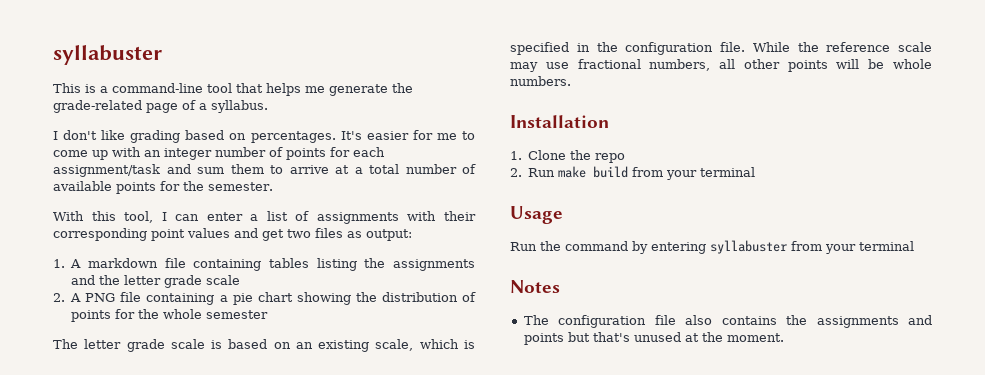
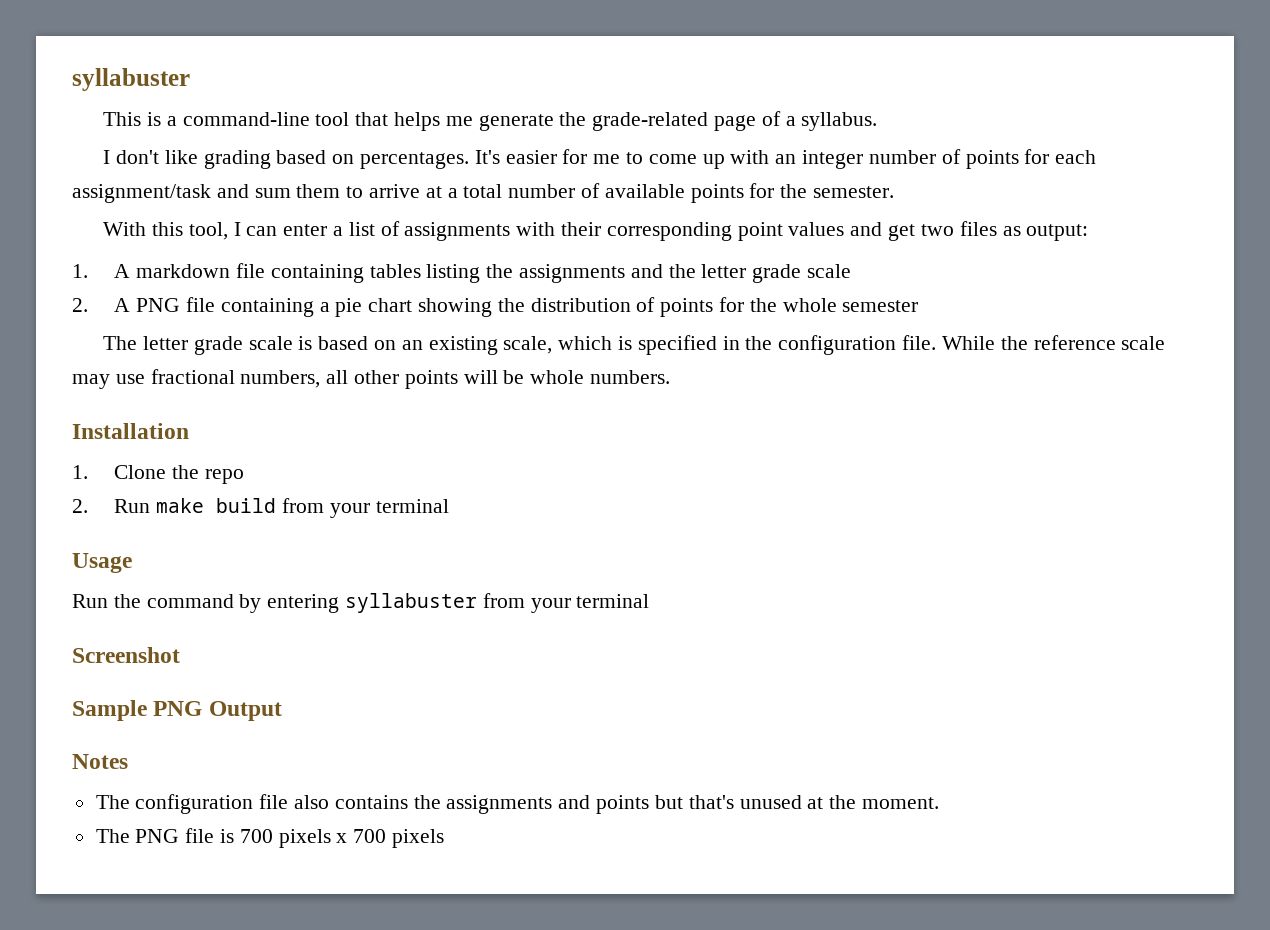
(914, 246) none -> [72,647,180,663] [72,700,282,721] // Screenshot // Sample PNG Output
(784, 337) none -> [95,828,445,848] // The PNG file is 700 pixels x 700 pixels

